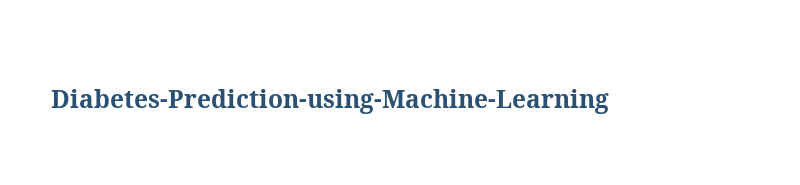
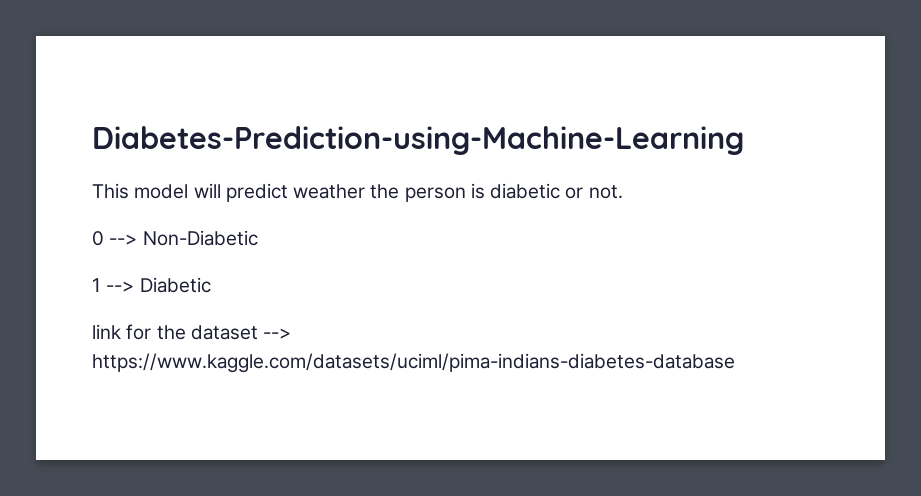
(609, 101) none -> [92,183,623,202] [92,230,258,246] [92,277,211,293] [92,324,292,340] [92,353,735,373] // This model will predict weather the person is diabetic or not. // 0 --> Non-Diabetic // 1 --> Diabetic // link for the dataset --> https://www.kaggle.com/datasets/uciml/pima-indians-diabetes-database

